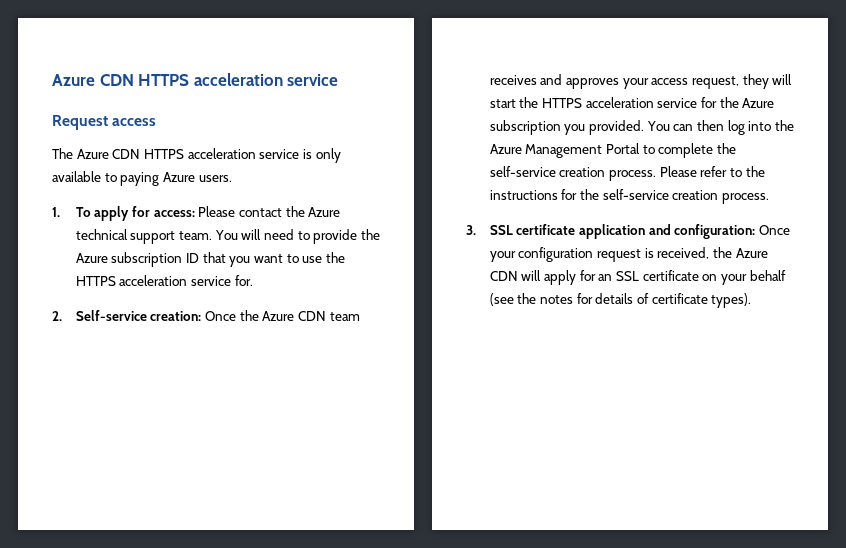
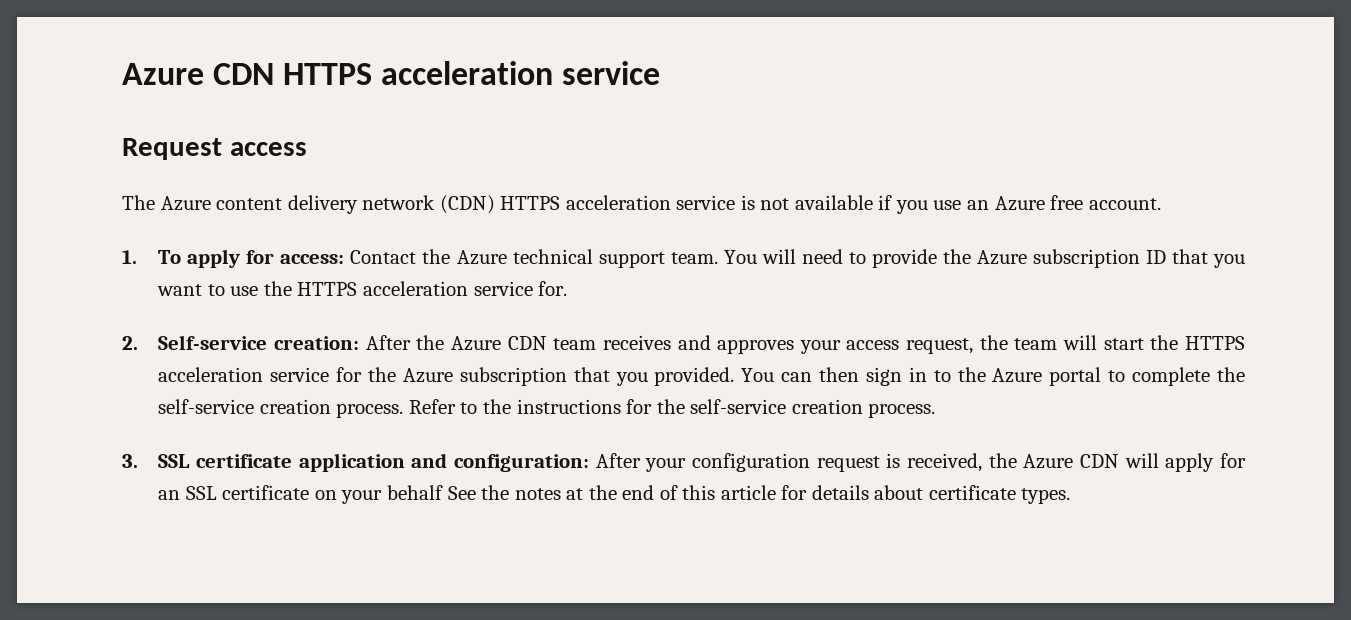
[112,148,341,163] [52,171,232,186] CDN HTTPS acceleration service is only available to paying Azure users. -> [216,195,1161,214] content delivery network (CDN) HTTPS acceleration service is not available if you use an Azure free account.
[198,206,283,217] Please contact -> [350,250,417,264] Contact
[205,311,237,321] Once -> [365,335,411,350] After
[742,74,769,89] they -> [979,335,1058,350] the team
(561, 127) none -> [573,367,610,382] that
[727,120,794,135] [489,143,641,158] log into the Azure Management Portal -> [865,367,1102,386] sign in to the Azure portal
[659,166,728,177] Please refer -> [408,399,456,414] Refer
[759,225,791,235] Once -> [595,453,641,468] After
[489,293,514,306] (see -> [447,486,476,500] See
[576,293,752,308] for details of certificate types). -> [566,485,1071,504] at the end of this article for details about certificate types.

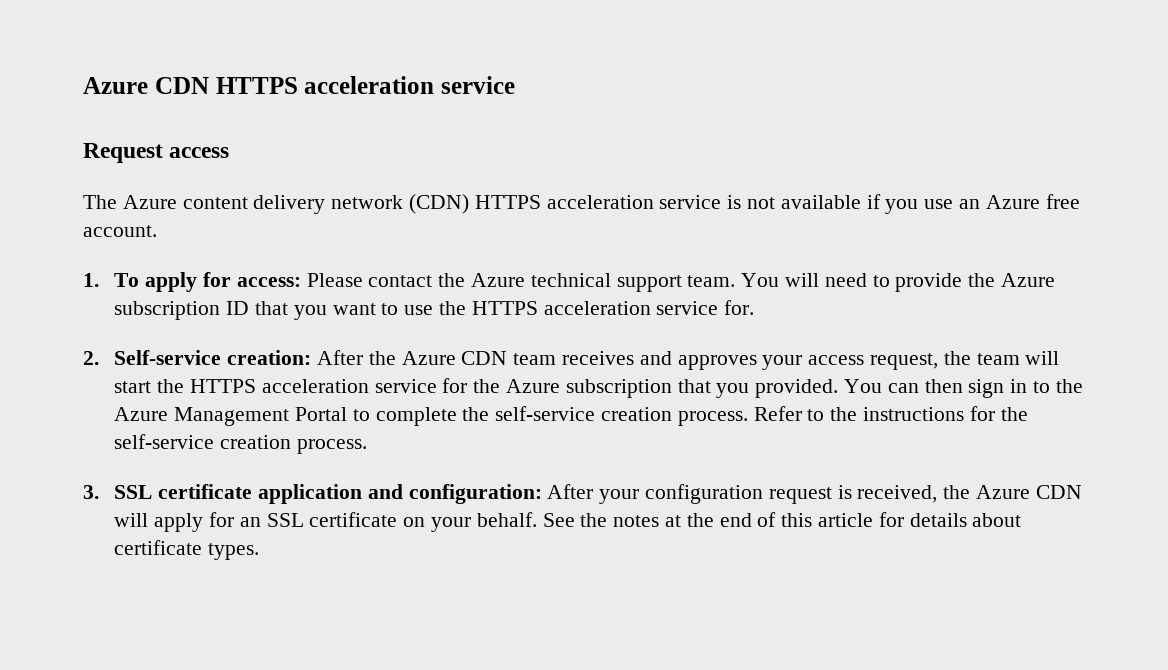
[350,250,417,264] Contact -> [306,273,433,287] Please contact
[1049,367,1102,386] portal -> [174,407,347,426] Management Portal
[386,485,443,500] behalf -> [476,512,537,527] behalf.

